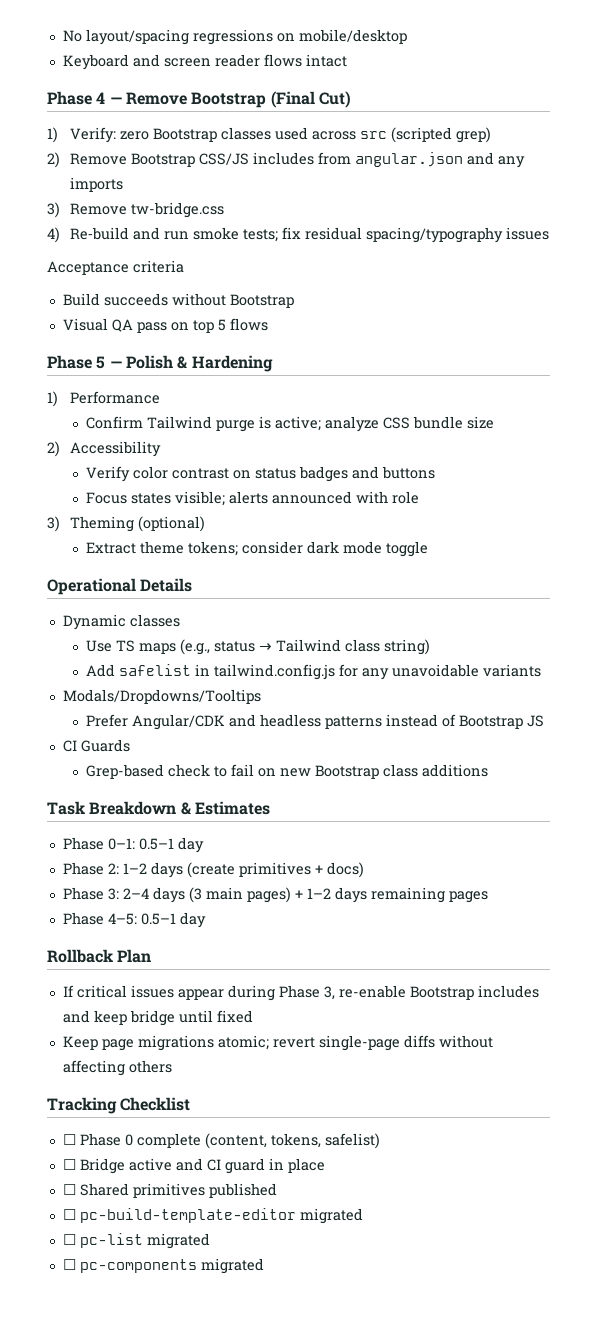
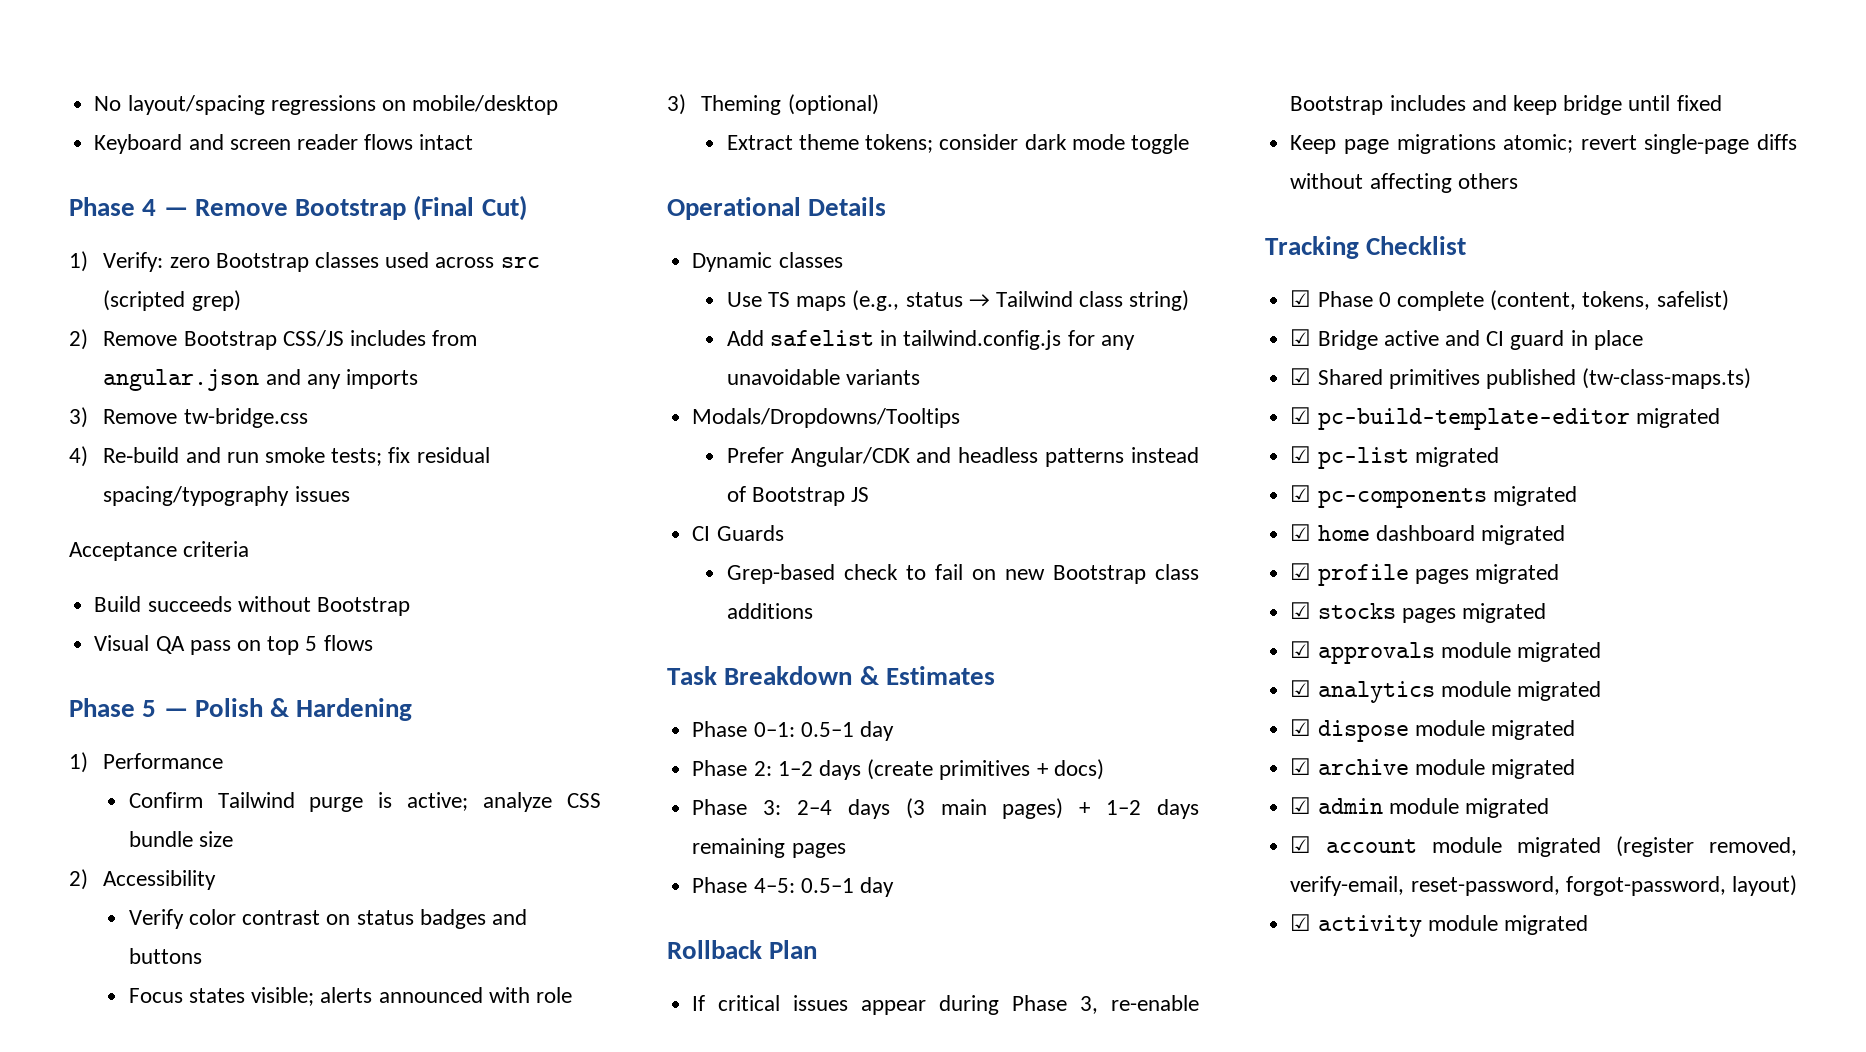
[62,1134,76,1145] ☐ -> [1290,290,1312,307] ☑
[62,1159,76,1170] ☐ -> [1290,329,1312,346] ☑
[62,1184,76,1195] ☐ -> [1290,368,1312,385] ☑
[62,1209,76,1220] // ☐ -> [1582,368,1752,389] [1290,407,1312,424] (tw-class-maps.ts) // ☑
[62,1234,76,1245] ☐ -> [1290,446,1312,463] ☑
[62,1259,76,1270] ☐ -> [1290,485,1312,502] ☑
(264, 1266) none -> [1290,524,1565,545] [1290,563,1559,586] [1290,602,1546,623] [1290,641,1601,664] [1290,680,1601,703] [1290,719,1575,742] [1290,758,1575,779] [1290,797,1549,818] [1290,836,1797,857] [1290,875,1797,896] [1290,914,1588,937] // ☑ home dashboard migrated // ☑ profile pages migrated // ☑ stocks pages migrated // ☑ approvals module migrated // ☑ analytics module migrated // ☑ dispose module migrated // ☑ archive module migrated // ☑ admin module migrated // ☑ account module migrated (register removed, verify-email, reset-password, forgot-password, layout) // ☑ activity module migrated

